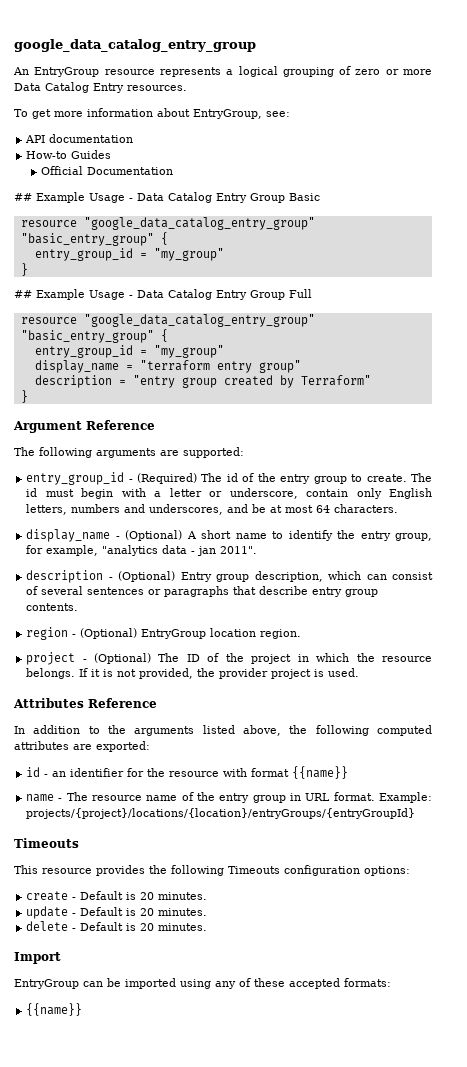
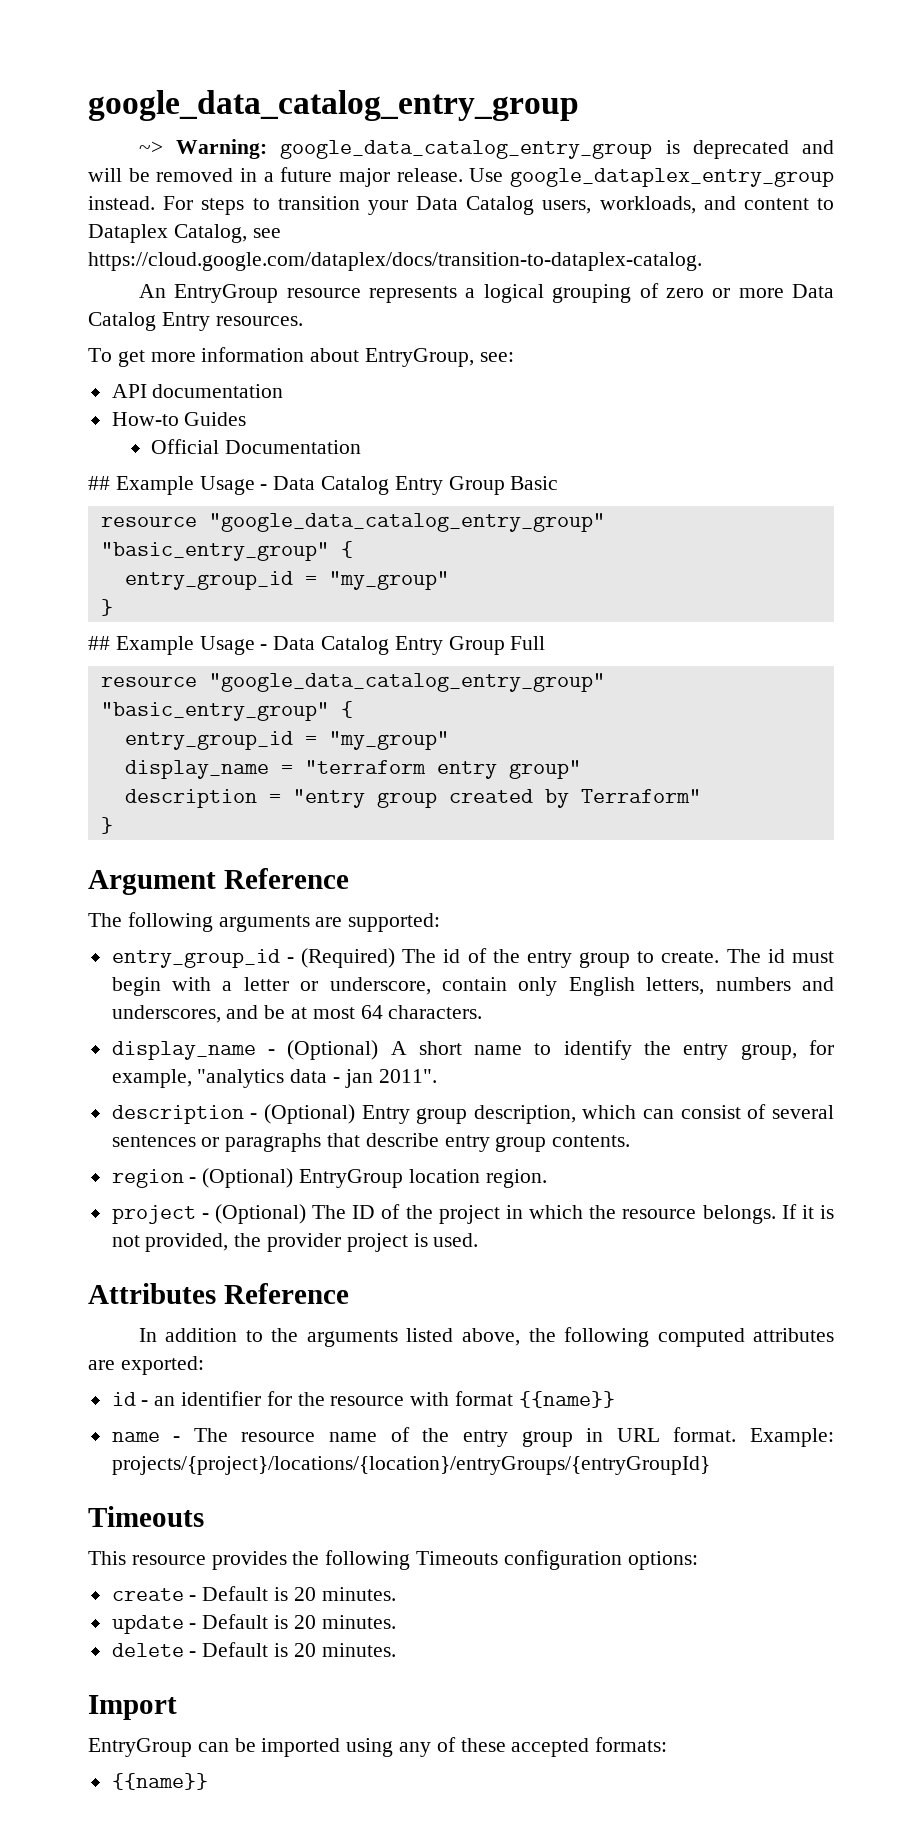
[14,39,256,52] google_data_catalog_entry_group -> [88,90,579,121] [138,139,834,159] [88,167,834,187] [88,196,834,215] [88,224,281,243] [88,252,702,271] google_data_catalog_entry_group // ~> Warning: google_data_catalog_entry_group is deprecated and will be removed in a future major release. Use google_dataplex_entry_group instead. For steps to transition your Data Catalog users, workloads, and content to Dataplex Catalog, see https://cloud.google.com/dataplex/docs/transition-to-dataplex-catalog.

